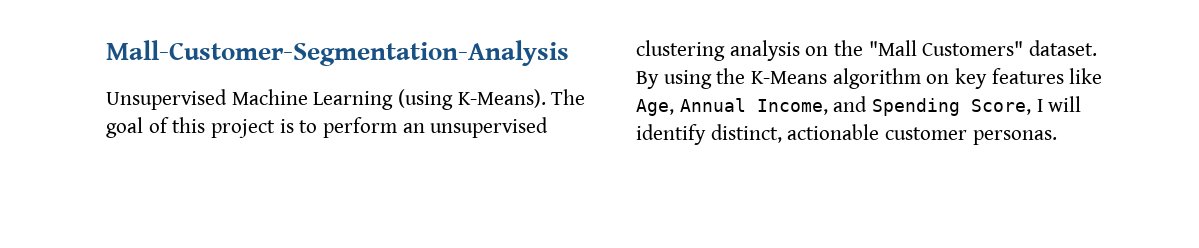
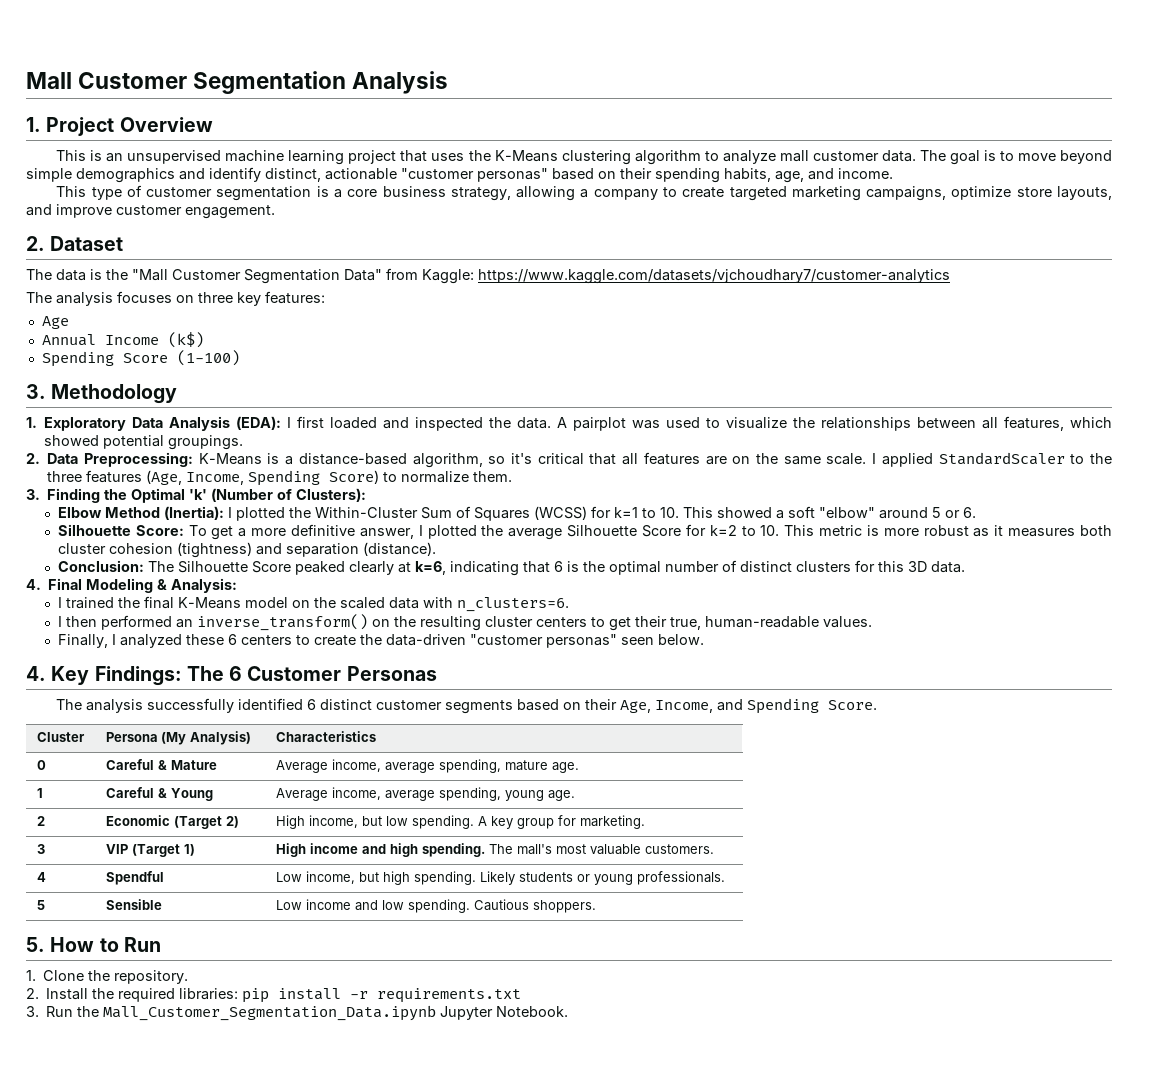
[106,40,569,66] [106,89,586,110] [106,117,549,138] [636,40,1098,61] [636,68,1103,89] [636,96,1082,116] [636,124,1057,145] Mall-Customer-Segmentation-Analysis // Unsupervised Machine Learning (using K-Means). The goal of this project is to perform an unsupervised clustering analysis on the "Mall Customers" dataset. By using the K-Means algorithm on key features like Age, Annual Income, and Spending Score, I will identify distinct, actionable customer personas. -> [26,71,449,94] [26,117,213,136] [56,150,1112,165] [26,167,893,183] [56,185,1112,201] [26,204,275,219] [26,236,124,251] [26,268,950,284] [26,291,325,306] [41,316,69,329] [41,332,204,348] [41,350,240,367] [26,384,178,404] [26,416,1113,431] [44,435,244,450] [26,452,1112,468] [47,470,513,486] [26,488,367,503] [57,506,976,521] [57,524,1112,540] [57,542,436,558] [57,560,965,576] [26,578,238,593] [57,596,569,612] [57,614,872,631] [57,634,704,648] [26,666,437,686] [56,698,878,714] [36,732,85,742] [105,731,251,745] [275,731,376,742] [36,760,46,770] [105,759,217,770] [275,759,579,773] [36,788,43,798] [105,787,213,801] [275,787,575,801] [36,816,45,826] [105,815,239,829] [275,815,645,829] [36,844,45,854] [105,844,195,857] [275,843,714,857] [36,872,46,882] [105,871,164,885] [275,871,725,885] [36,900,45,910] [105,899,162,910] [275,899,596,913] [26,937,161,952] [26,970,189,984] [26,988,522,1003] [26,1005,569,1021] Mall Customer Segmentation Analysis // 1. Project Overview // This is an unsupervised machine learning project that uses the K-Means clustering algorithm to analyze mall customer data. The goal is to move beyond simple demographics and identify distinct, actionable "customer personas" based on their spending habits, age, and income. // This type of customer segmentation is a core business strategy, allowing a company to create targeted marketing campaigns, optimize store layouts, and improve customer engagement. // 2. Dataset // The data is the "Mall Customer Segmentation Data" from Kaggle: https://www.kaggle.com/datasets/vjchoudhary7/customer-analytics // The analysis focuses on three key features: // Age // Annual Income (k$) // Spending Score (1-100) // 3. Methodology // 1. Exploratory Data Analysis (EDA): I first loaded and inspected the data. A pairplot was used to visualize the relationships between all features, which showed potential groupings. // 2. Data Preprocessing: K-Means is a distance-based algorithm, so it's critical that all features are on the same scale. I applied StandardScaler to the three features (Age, Income, Spending Score) to normalize them. // 3. Finding the Optimal 'k' (Number of Clusters): // Elbow Method (Inertia): I plotted the Within-Cluster Sum of Squares (WCSS) for k=1 to 10. This showed a soft "elbow" around 5 or 6. // Silhouette Score: To get a more definitive answer, I plotted the average Silhouette Score for k=2 to 10. This metric is more robust as it measures both cluster cohesion (tightness) and separation (distance). // Conclusion: The Silhouette Score peaked clearly at k=6, indicating that 6 is the optimal number of distinct clusters for this 3D data. // 4. Final Modeling & Analysis: // I trained the final K-Means model on the scaled data with n_clusters=6. // I then performed an inverse_transform() on the resulting cluster centers to get their true, human-readable values. // Finally, I analyzed these 6 centers to create the data-driven "customer personas" seen below. // 4. Key Findings: The 6 Customer Personas // The analysis successfully identified 6 distinct customer segments based on their Age, Income, and Spending Score. // Cluster | Persona (My Analysis) | Characteristics // 0 | Careful & Mature | Average income, average spending, mature age. // 1 | Careful & Young | Average income, average spending, young age. // 2 | Economic (Target 2) | High income, but low spending. A key group for marketing. // 3 | VIP (Target 1) | High income and high spending. The mall's most valuable customers. // 4 | Spendful | Low income, but high spending. Likely students or young professionals. // 5 | Sensible | Low income and low spending. Cautious shoppers. // 5. How to Run // 1. Clone the repository. // 2. Install the required libraries: pip install -r requirements.txt // 3. Run the Mall_Customer_Segmentation_Data.ipynb Jupyter Notebook.

